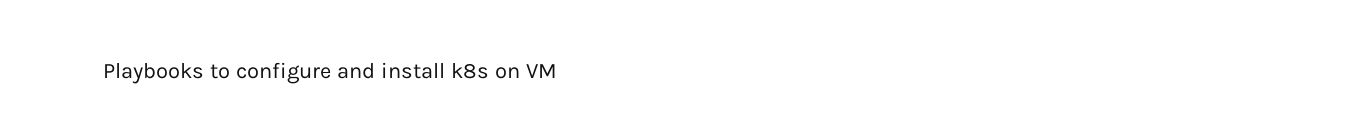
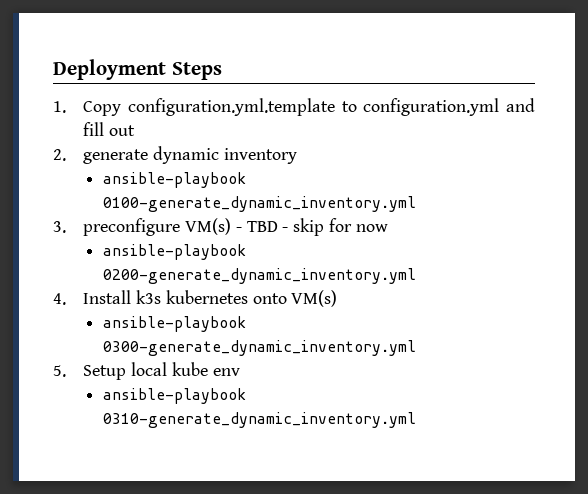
[103,62,557,84] Playbooks to configure and install k8s on VM -> [53,59,222,80] [53,98,535,116] [83,122,136,136] [53,146,297,164] [102,172,246,188] [102,196,416,212] [53,218,388,236] [102,244,246,260] [102,268,416,284] [53,290,338,307] [102,316,246,332] [102,340,416,356] [53,362,240,380] [102,388,246,404] [102,412,416,428] Deployment Steps // 1. Copy configuration.yml.template to configuration.yml and fill out // 2. generate dynamic inventory // ansible-playbook 0100-generate_dynamic_inventory.yml // 3. preconfigure VM(s) - TBD - skip for now // ansible-playbook 0200-generate_dynamic_inventory.yml // 4. Install k3s kubernetes onto VM(s) // ansible-playbook 0300-generate_dynamic_inventory.yml // 5. Setup local kube env // ansible-playbook 0310-generate_dynamic_inventory.yml

